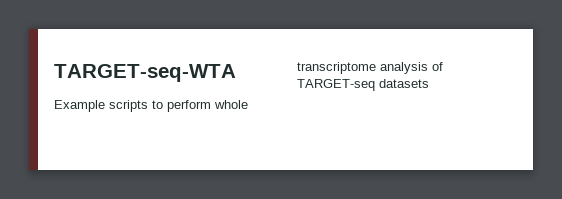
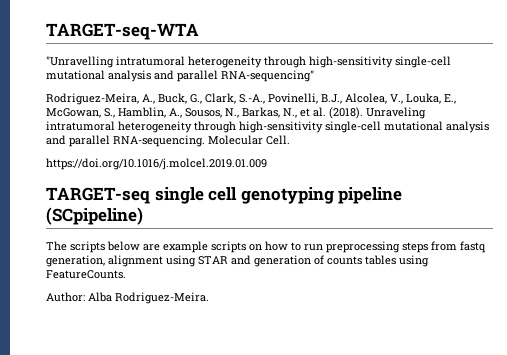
[54,100,248,112] [297,62,443,74] [297,79,429,91] Example scripts to perform whole transcriptome analysis of TARGET-seq datasets -> [46,56,451,68] [46,70,314,82] [46,93,456,105] [46,107,426,119] [46,121,489,133] [46,135,290,147] [46,158,267,170] [46,187,403,204] [46,207,143,225] [46,241,486,253] [46,255,429,267] [46,270,126,279] [46,292,209,304] "Unravelling intratumoral heterogeneity through high-sensitivity single-cell mutational analysis and parallel RNA-sequencing" // Rodriguez-Meira, A., Buck, G., Clark, S.-A., Povinelli, B.J., Alcolea, V., Louka, E., McGowan, S., Hamblin, A., Sousos, N., Barkas, N., et al. (2018). Unraveling intratumoral heterogeneity through high-sensitivity single-cell mutational analysis and parallel RNA-sequencing. Molecular Cell. // https://doi.org/10.1016/j.molcel.2019.01.009 // TARGET-seq single cell genotyping pipeline (SCpipeline) // The scripts below are example scripts on how to run preprocessing steps from fastq generation, alignment using STAR and generation of counts tables using FeatureCounts. // Author: Alba Rodriguez-Meira.

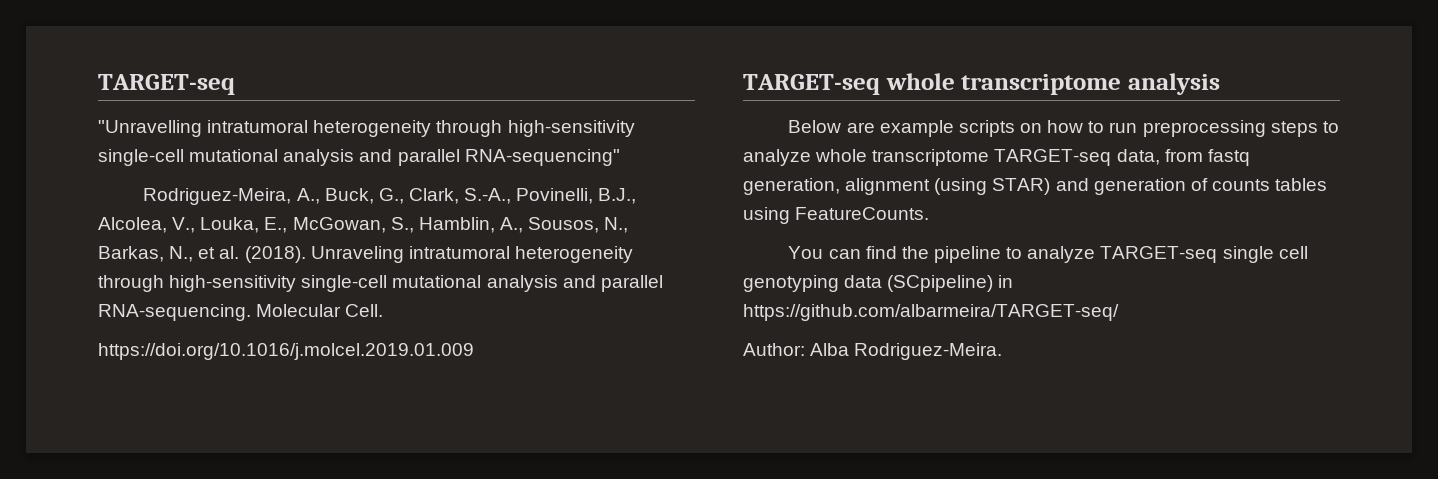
[46,23,199,40] TARGET-seq-WTA -> [98,74,235,95] TARGET-seq
[154,187,403,204] [46,207,143,225] [46,241,140,253] single cell genotyping pipeline (SCpipeline) // The scripts below -> [885,73,1220,95] [788,120,842,133] whole transcriptome analysis // Below
(428, 247) none -> [1322,121,1339,133] [743,149,1160,166] to analyze whole transcriptome TARGET-seq data,
[166,255,228,267] using STAR -> [934,178,1051,195] (using STAR)
(126, 274) none -> [788,246,1308,263] [743,275,1014,292] [743,304,1119,321] // You can find the pipeline to analyze TARGET-seq single cell genotyping data (SCpipeline) in https://github.com/albarmeira/TARGET-seq/

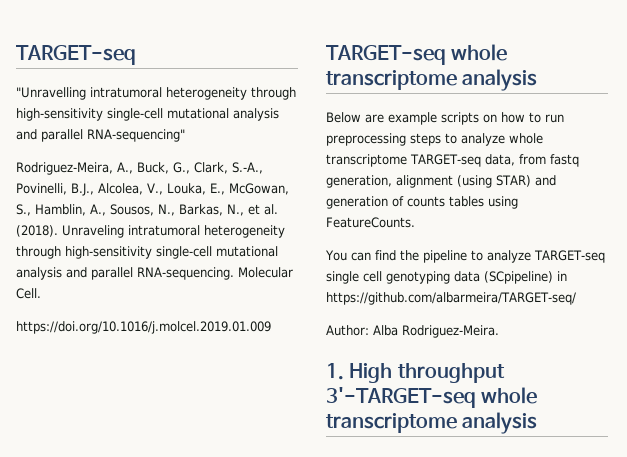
(1003, 351) none -> [326,363,505,383] [326,387,538,408] [326,412,538,434] // 1. High throughput 3'-TARGET-seq whole transcriptome analysis

